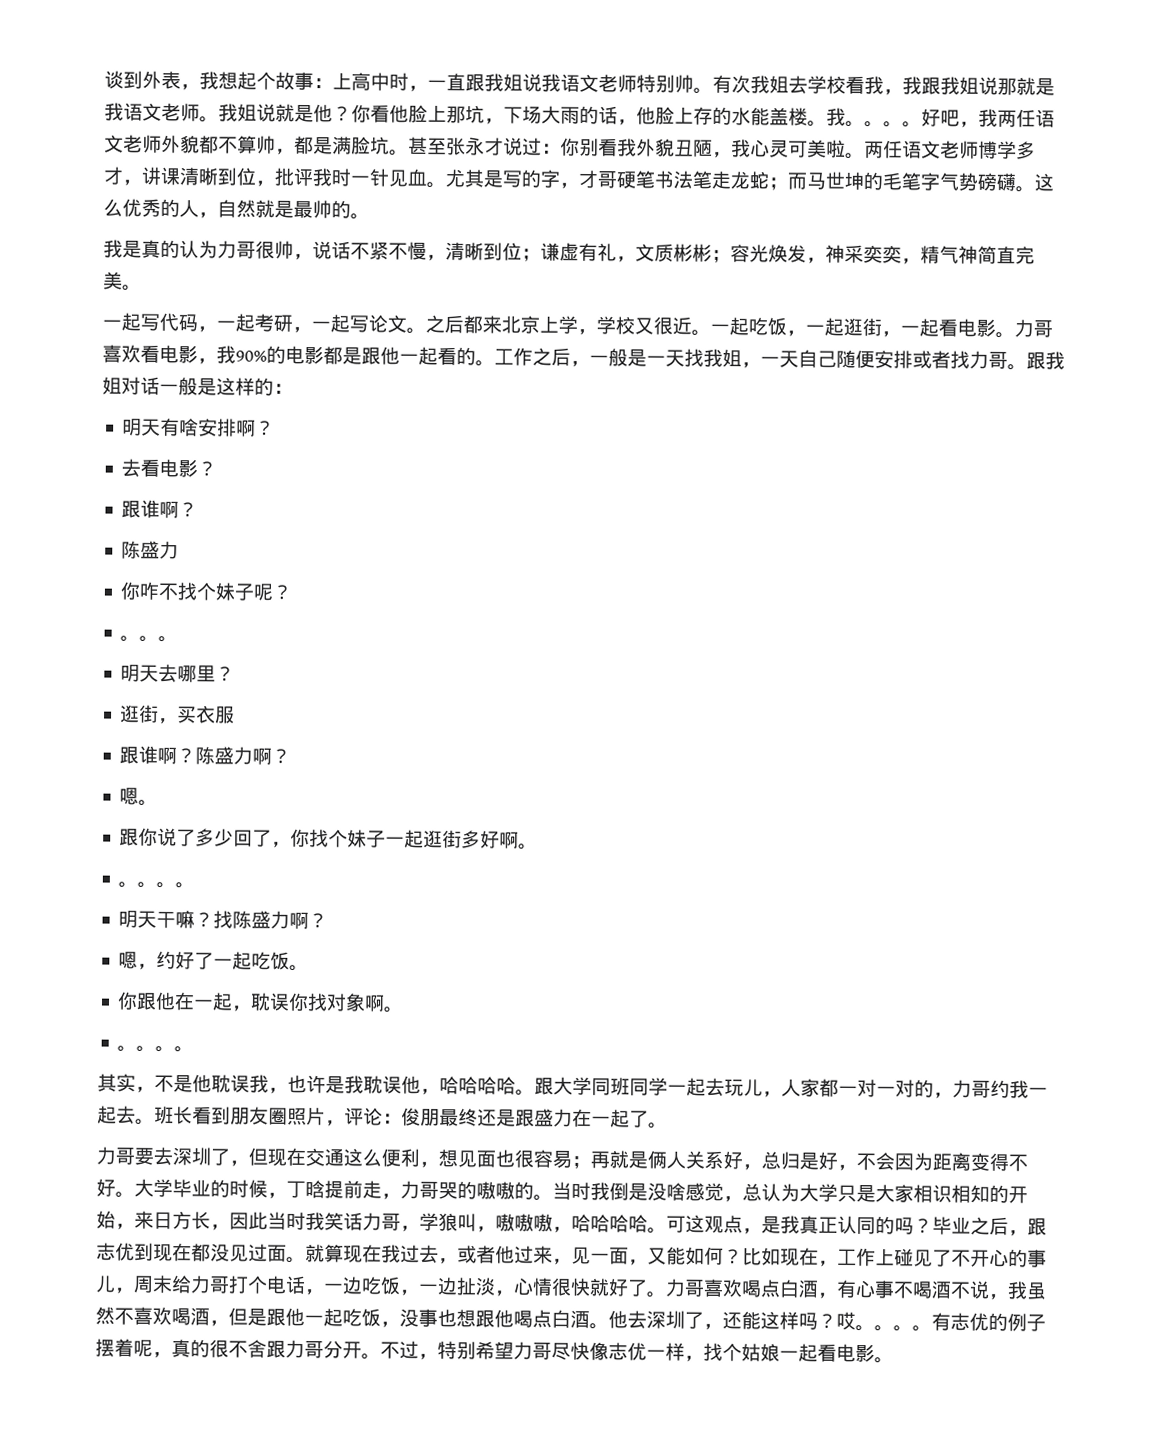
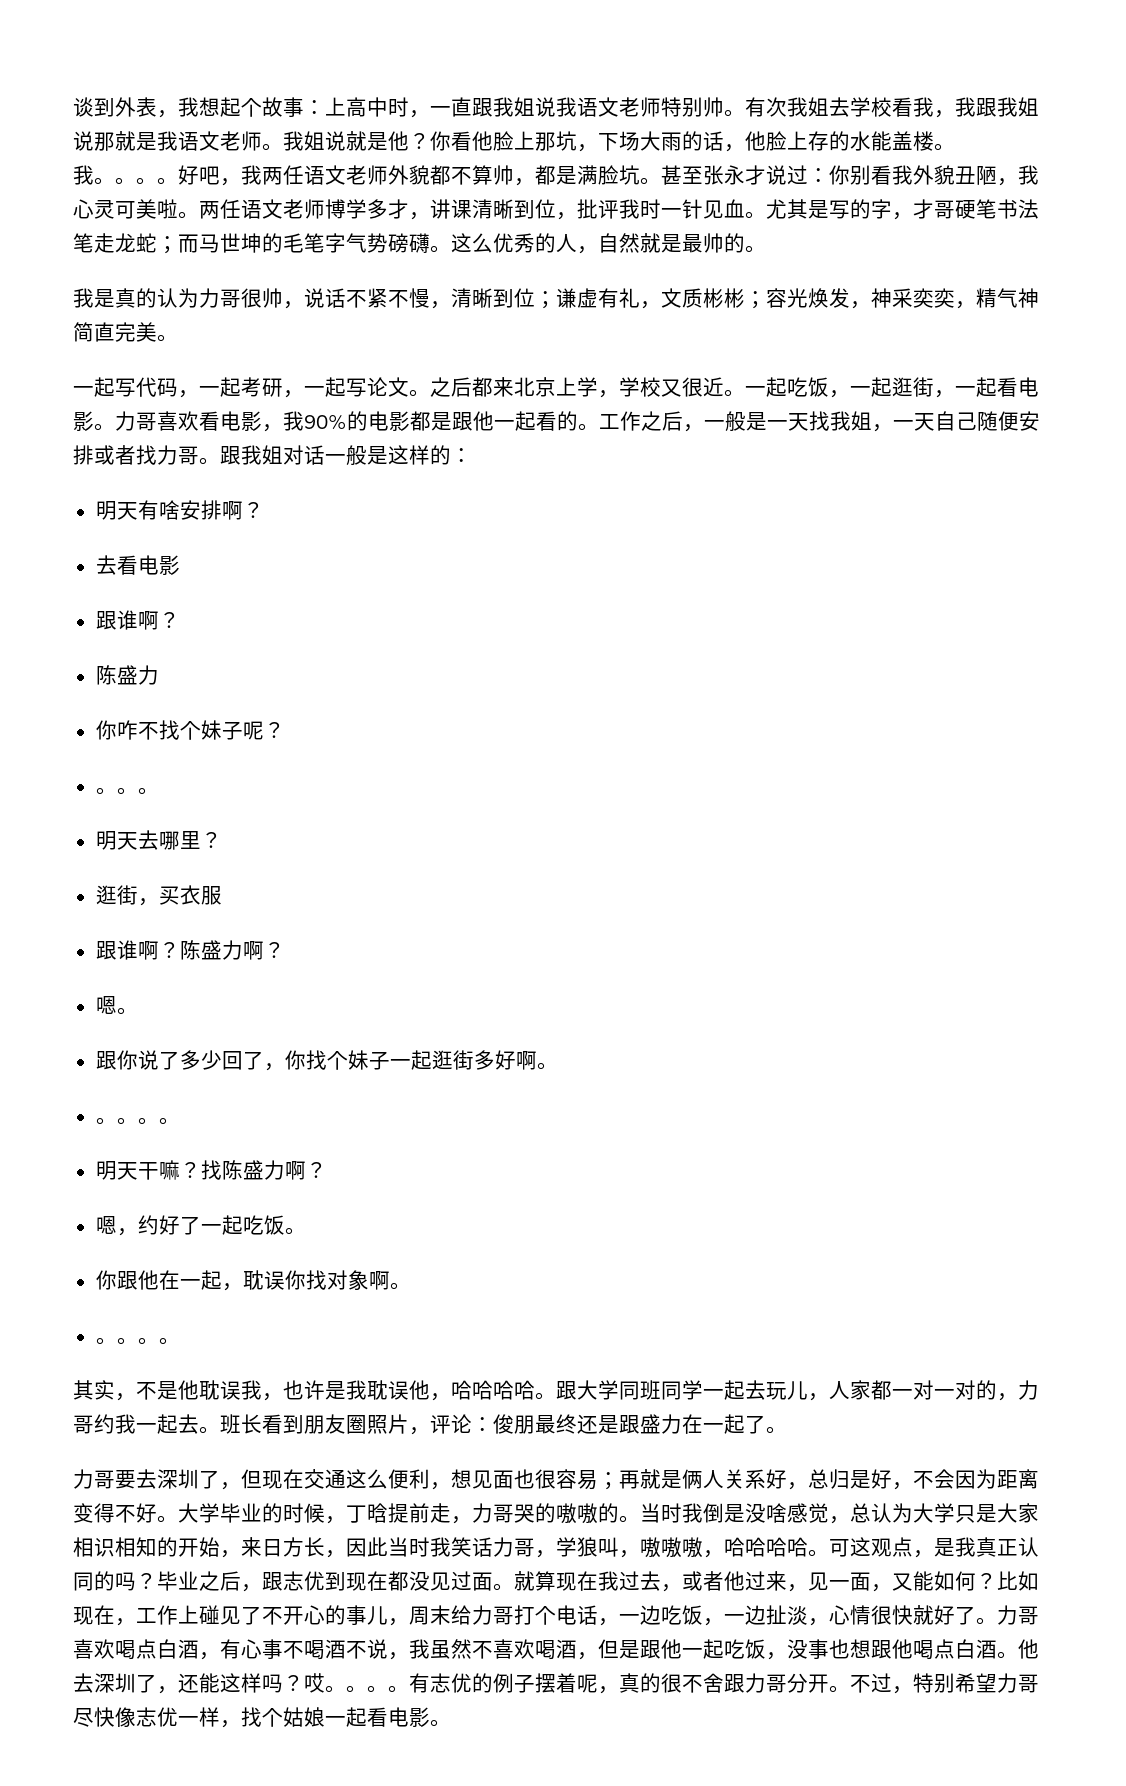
[197,461,218,477] ？ -> (180, 565) none

